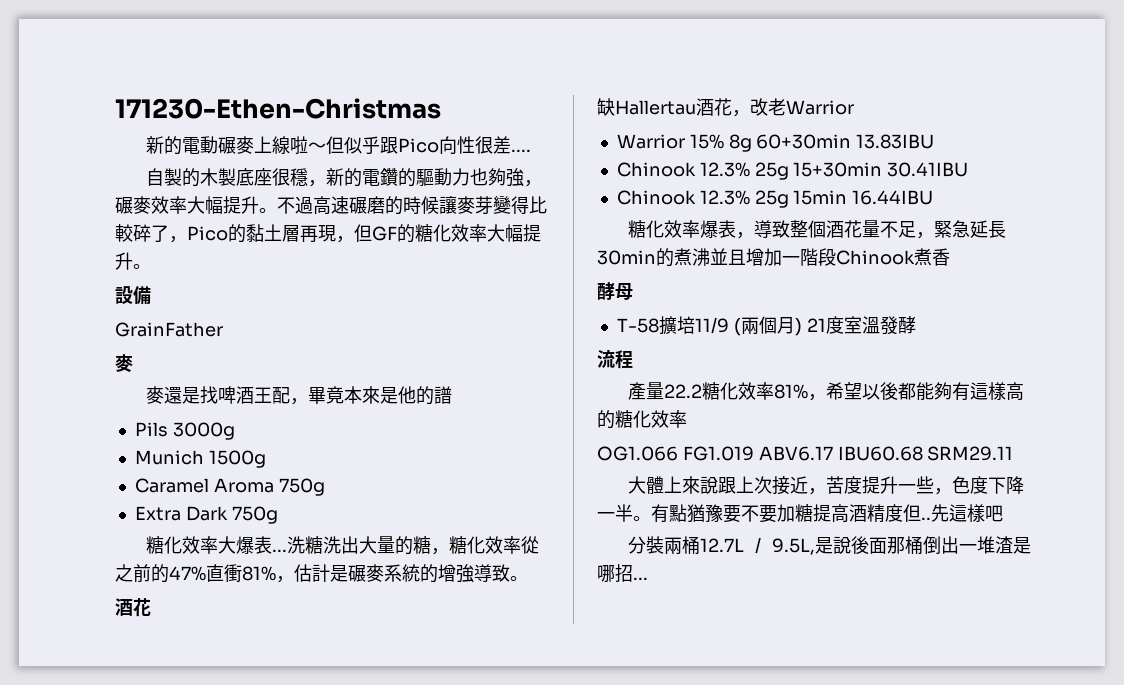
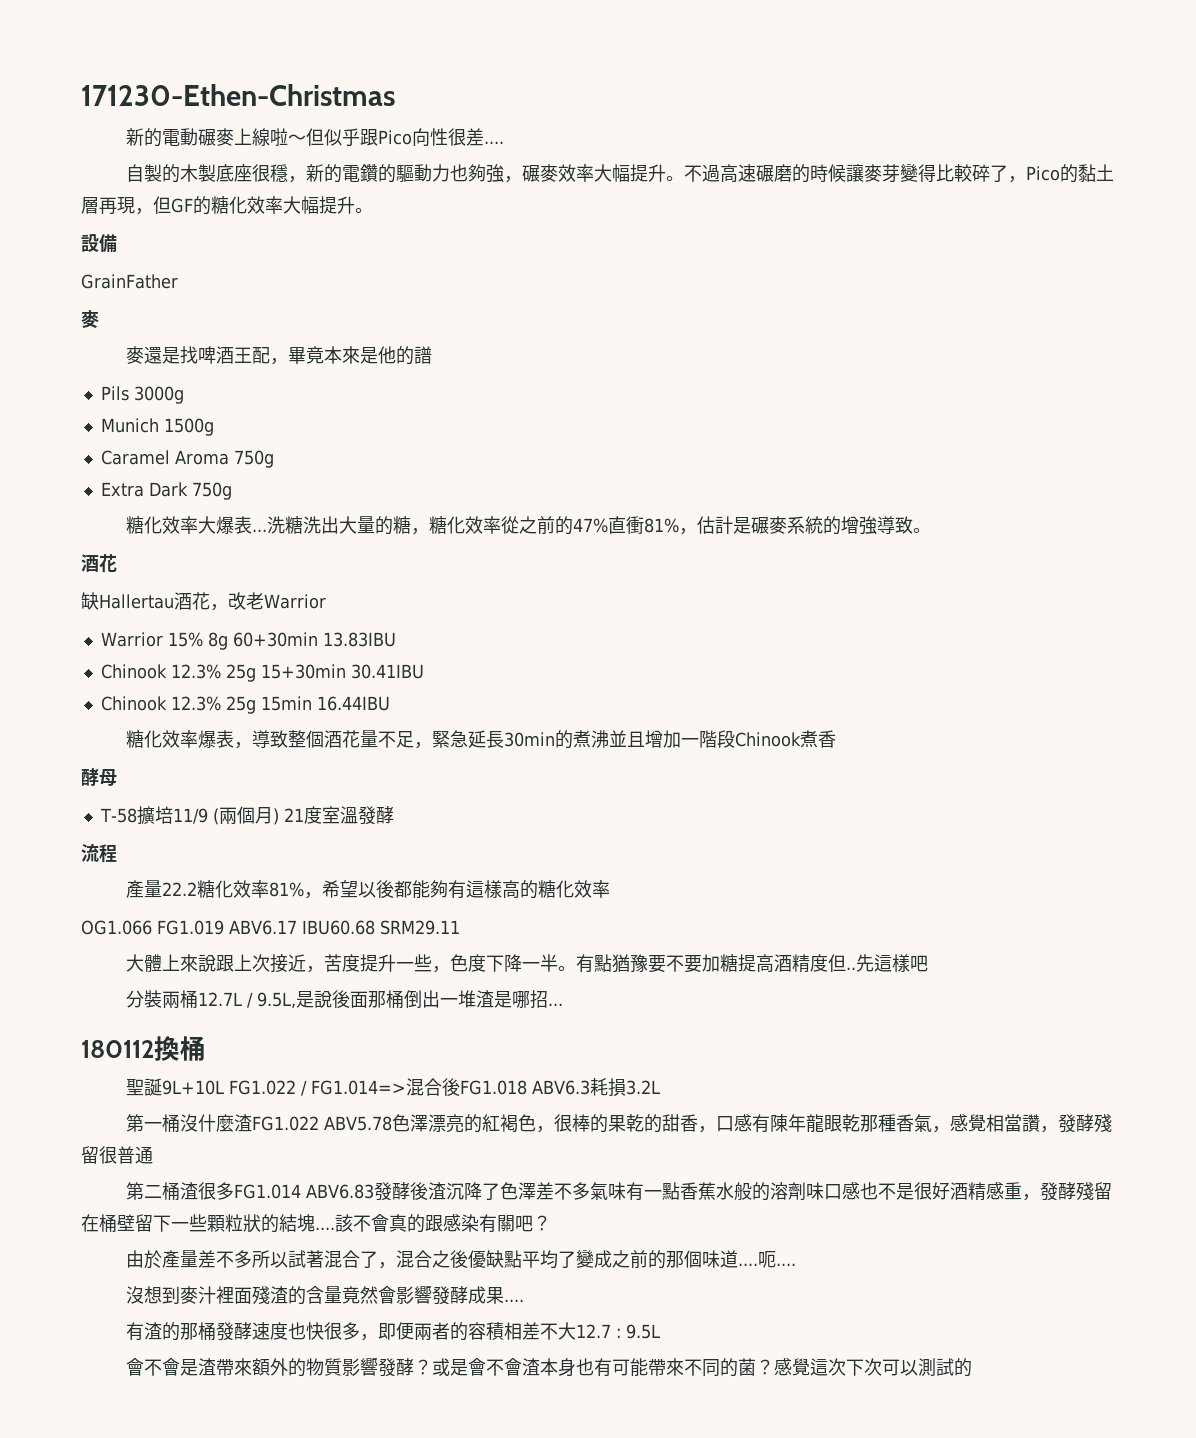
(648, 578) none -> [81,1036,206,1061] [126,1078,661,1097] [126,1114,1113,1133] [81,1146,153,1164] [126,1182,1113,1201] [81,1214,551,1233] [126,1249,797,1269] [126,1286,525,1305] [126,1322,661,1341] [126,1358,973,1377] // 180112換桶 // 聖誕9L+10L FG1.022 / FG1.014=>混合後FG1.018 ABV6.3耗損3.2L // 第一桶沒什麼渣FG1.022 ABV5.78色澤漂亮的紅褐色，很棒的果乾的甜香，口感有陳年龍眼乾那種香氣，感覺相當讚，發酵殘留很普通 // 第二桶渣很多FG1.014 ABV6.83發酵後渣沉降了色澤差不多氣味有一點香蕉水般的溶劑味口感也不是很好酒精感重，發酵殘留在桶壁留下一些顆粒狀的結塊....該不會真的跟感染有關吧？ // 由於產量差不多所以試著混合了，混合之後優缺點平均了變成之前的那個味道....呃.... // 沒想到麥汁裡面殘渣的含量竟然會影響發酵成果.... // 有渣的那桶發酵速度也快很多，即便兩者的容積相差不大12.7 : 9.5L // 會不會是渣帶來額外的物質影響發酵？或是會不會渣本身也有可能帶來不同的菌？感覺這次下次可以測試的

